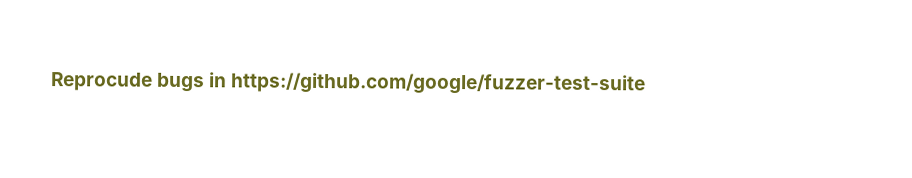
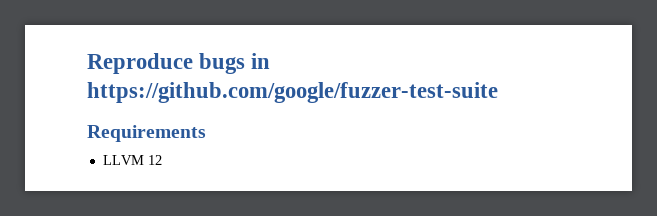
[50,72,153,91] Reprocude -> [87,53,193,74] Reproduce
(647, 84) none -> [87,125,206,142] [102,155,162,165] // Requirements // LLVM 12

